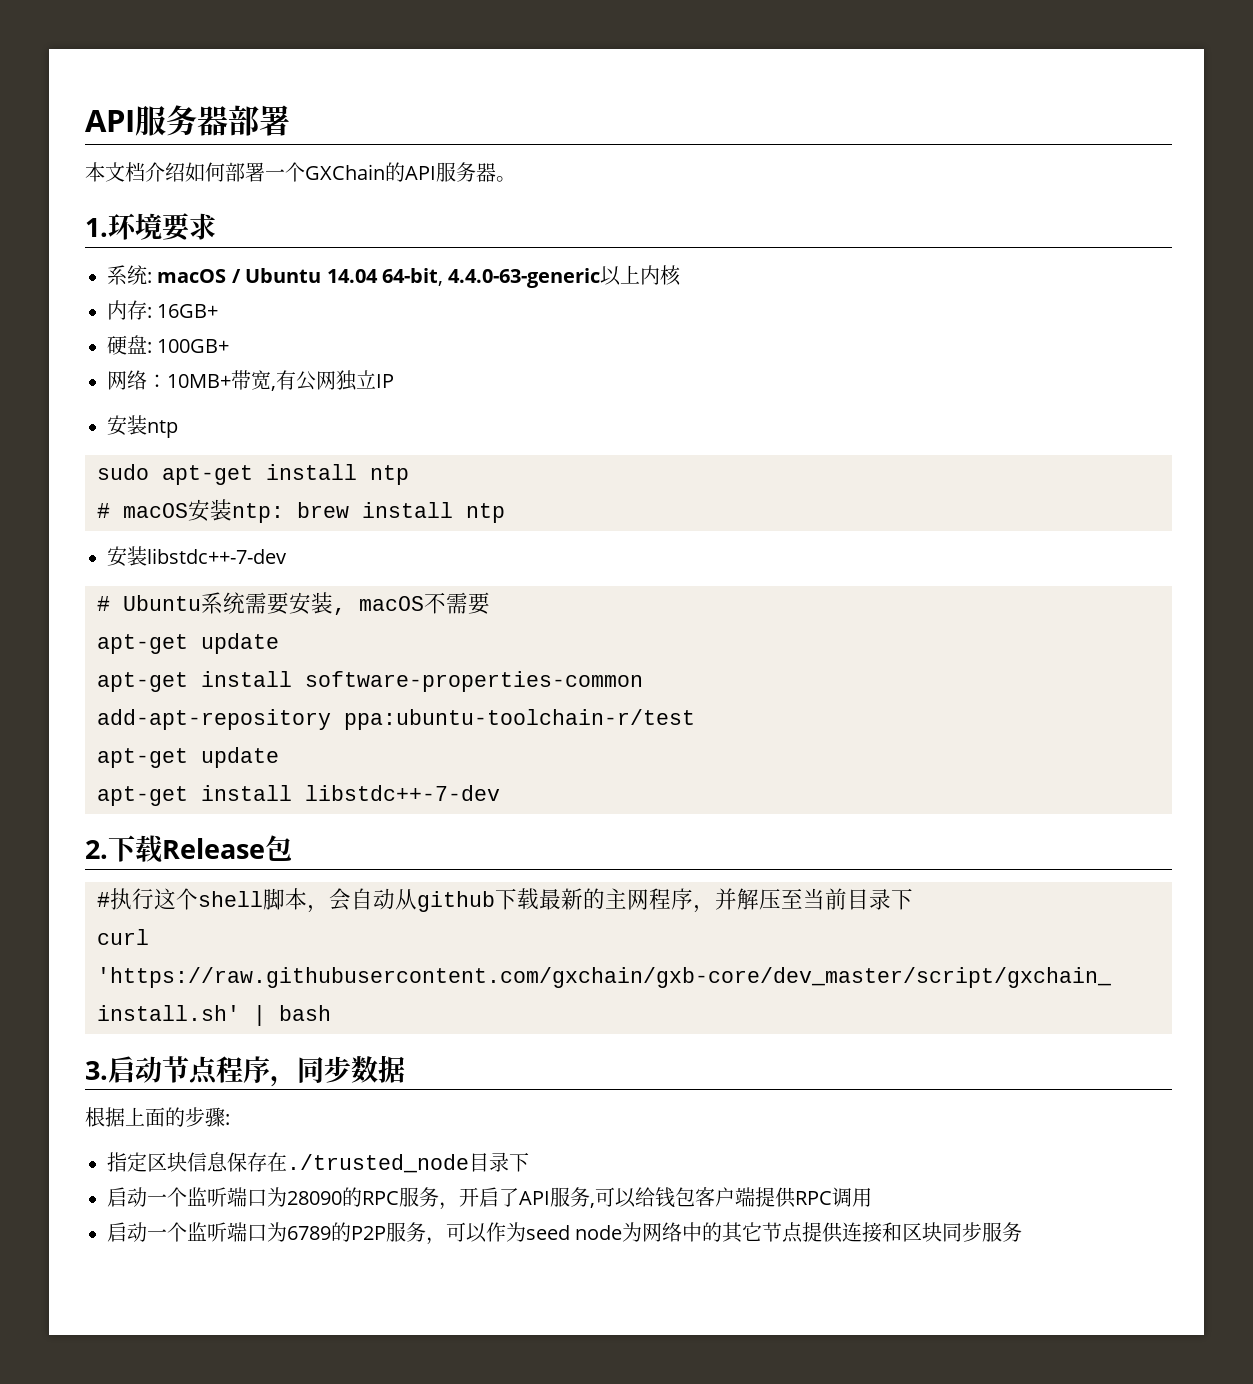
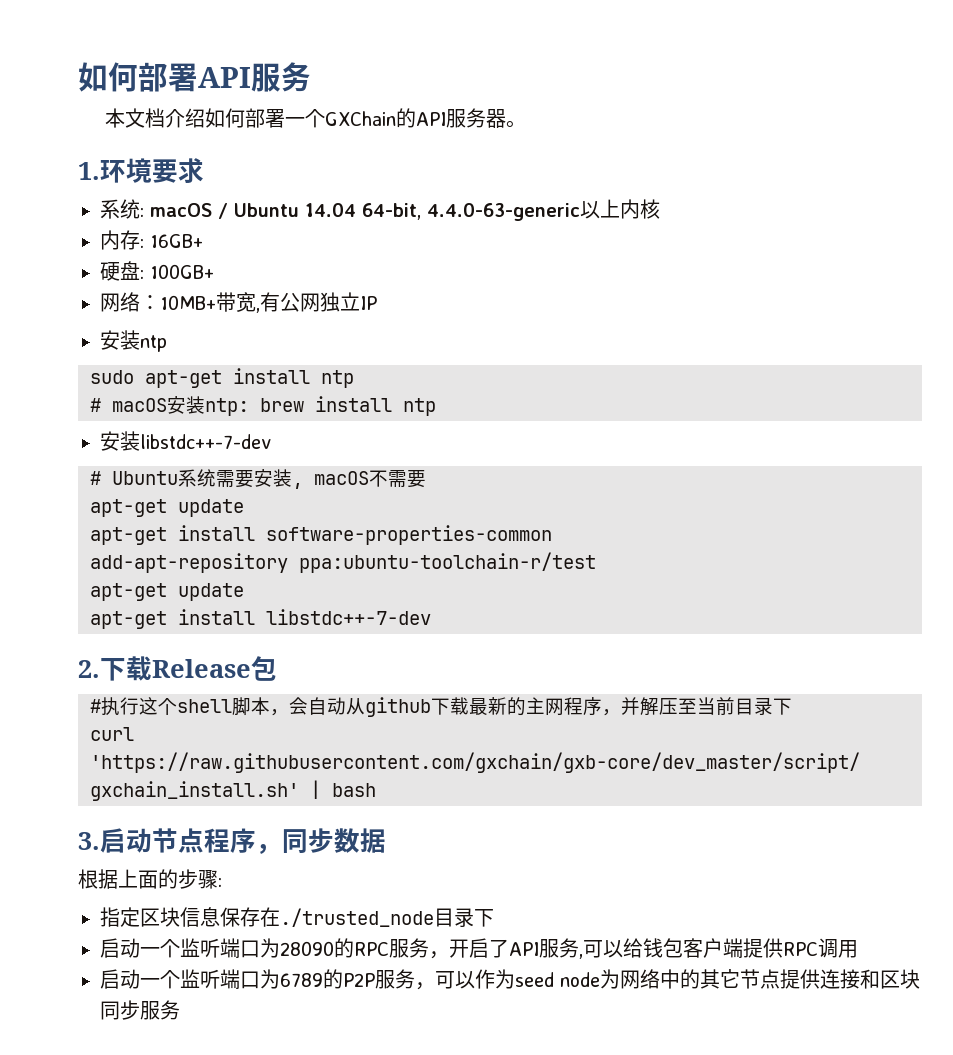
[85,105,290,136] API服务器部署 -> [78,62,311,92] 如何部署API服务

